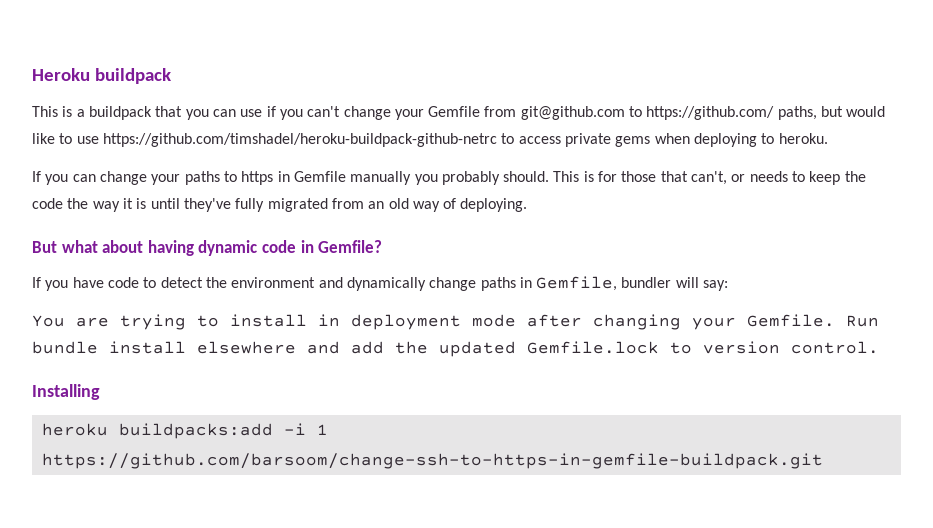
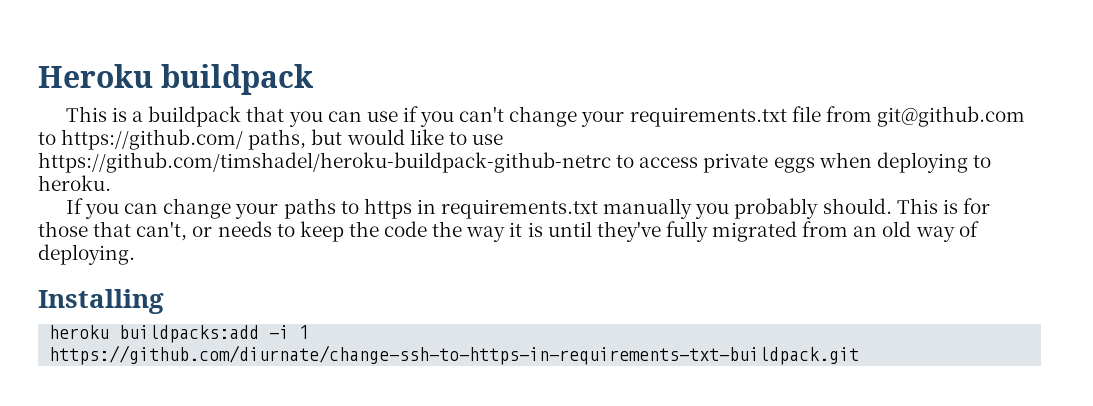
[428,106,481,117] Gemfile -> [629,106,821,127] requirements.txt file
[615,136,651,147] gems -> [773,157,815,173] eggs
[293,171,346,182] Gemfile -> [441,199,599,219] requirements.txt
[32,240,383,256] [32,276,729,291] [32,314,879,330] [32,341,879,357] // But what about having dynamic code in Gemfile? // If you have code to detect the environment and dynamically change paths in Gemfile, bundler will say: // You are trying to install in deployment mode after changing your Gemfile. Run bundle install elsewhere and add the updated Gemfile.lock to version control. -> (135, 254) none
[41,453,823,469] https://github.com/barsoom/change-ssh-to-https-in-gemfile-buildpack.git -> [49,345,860,365] https://github.com/diurnate/change-ssh-to-https-in-requirements-txt-buildpack.git

